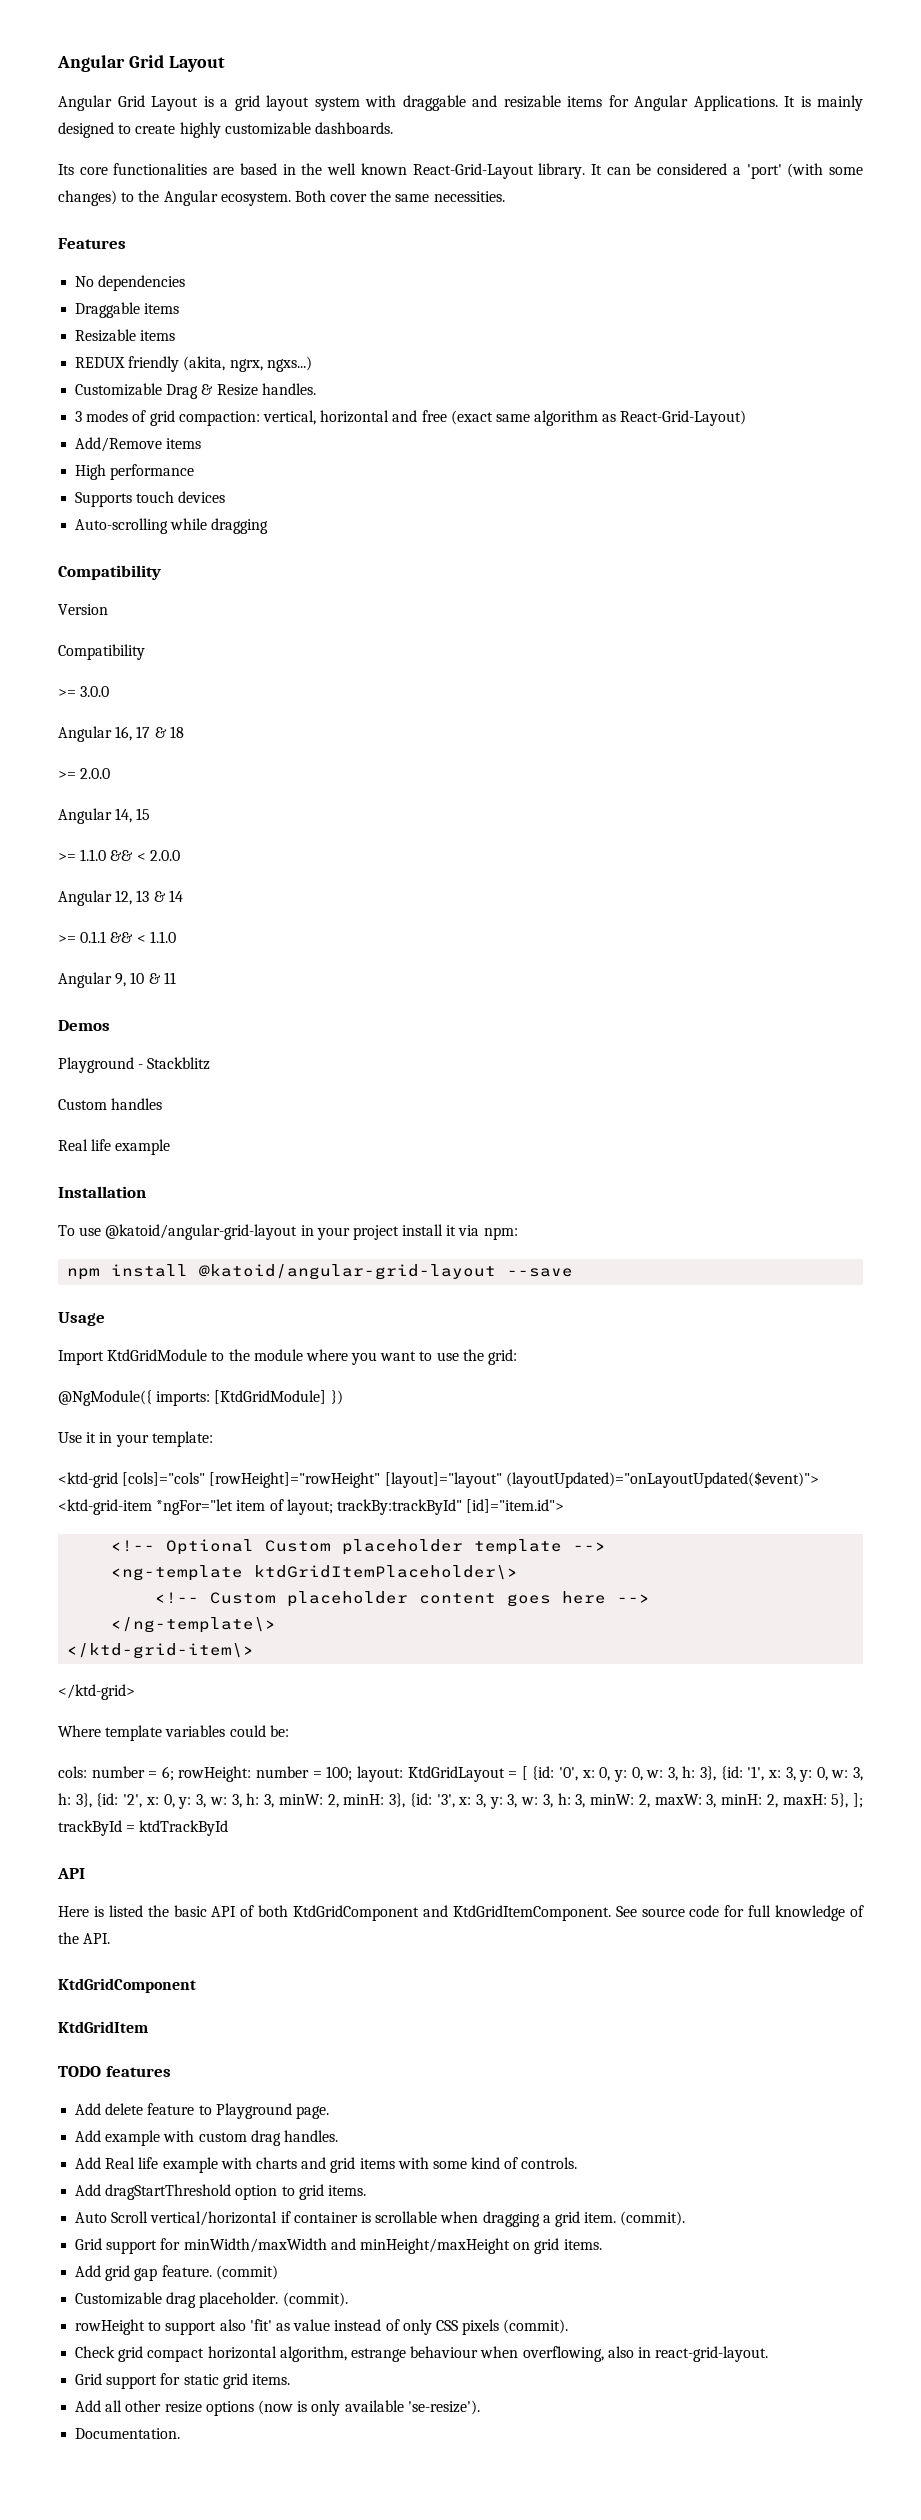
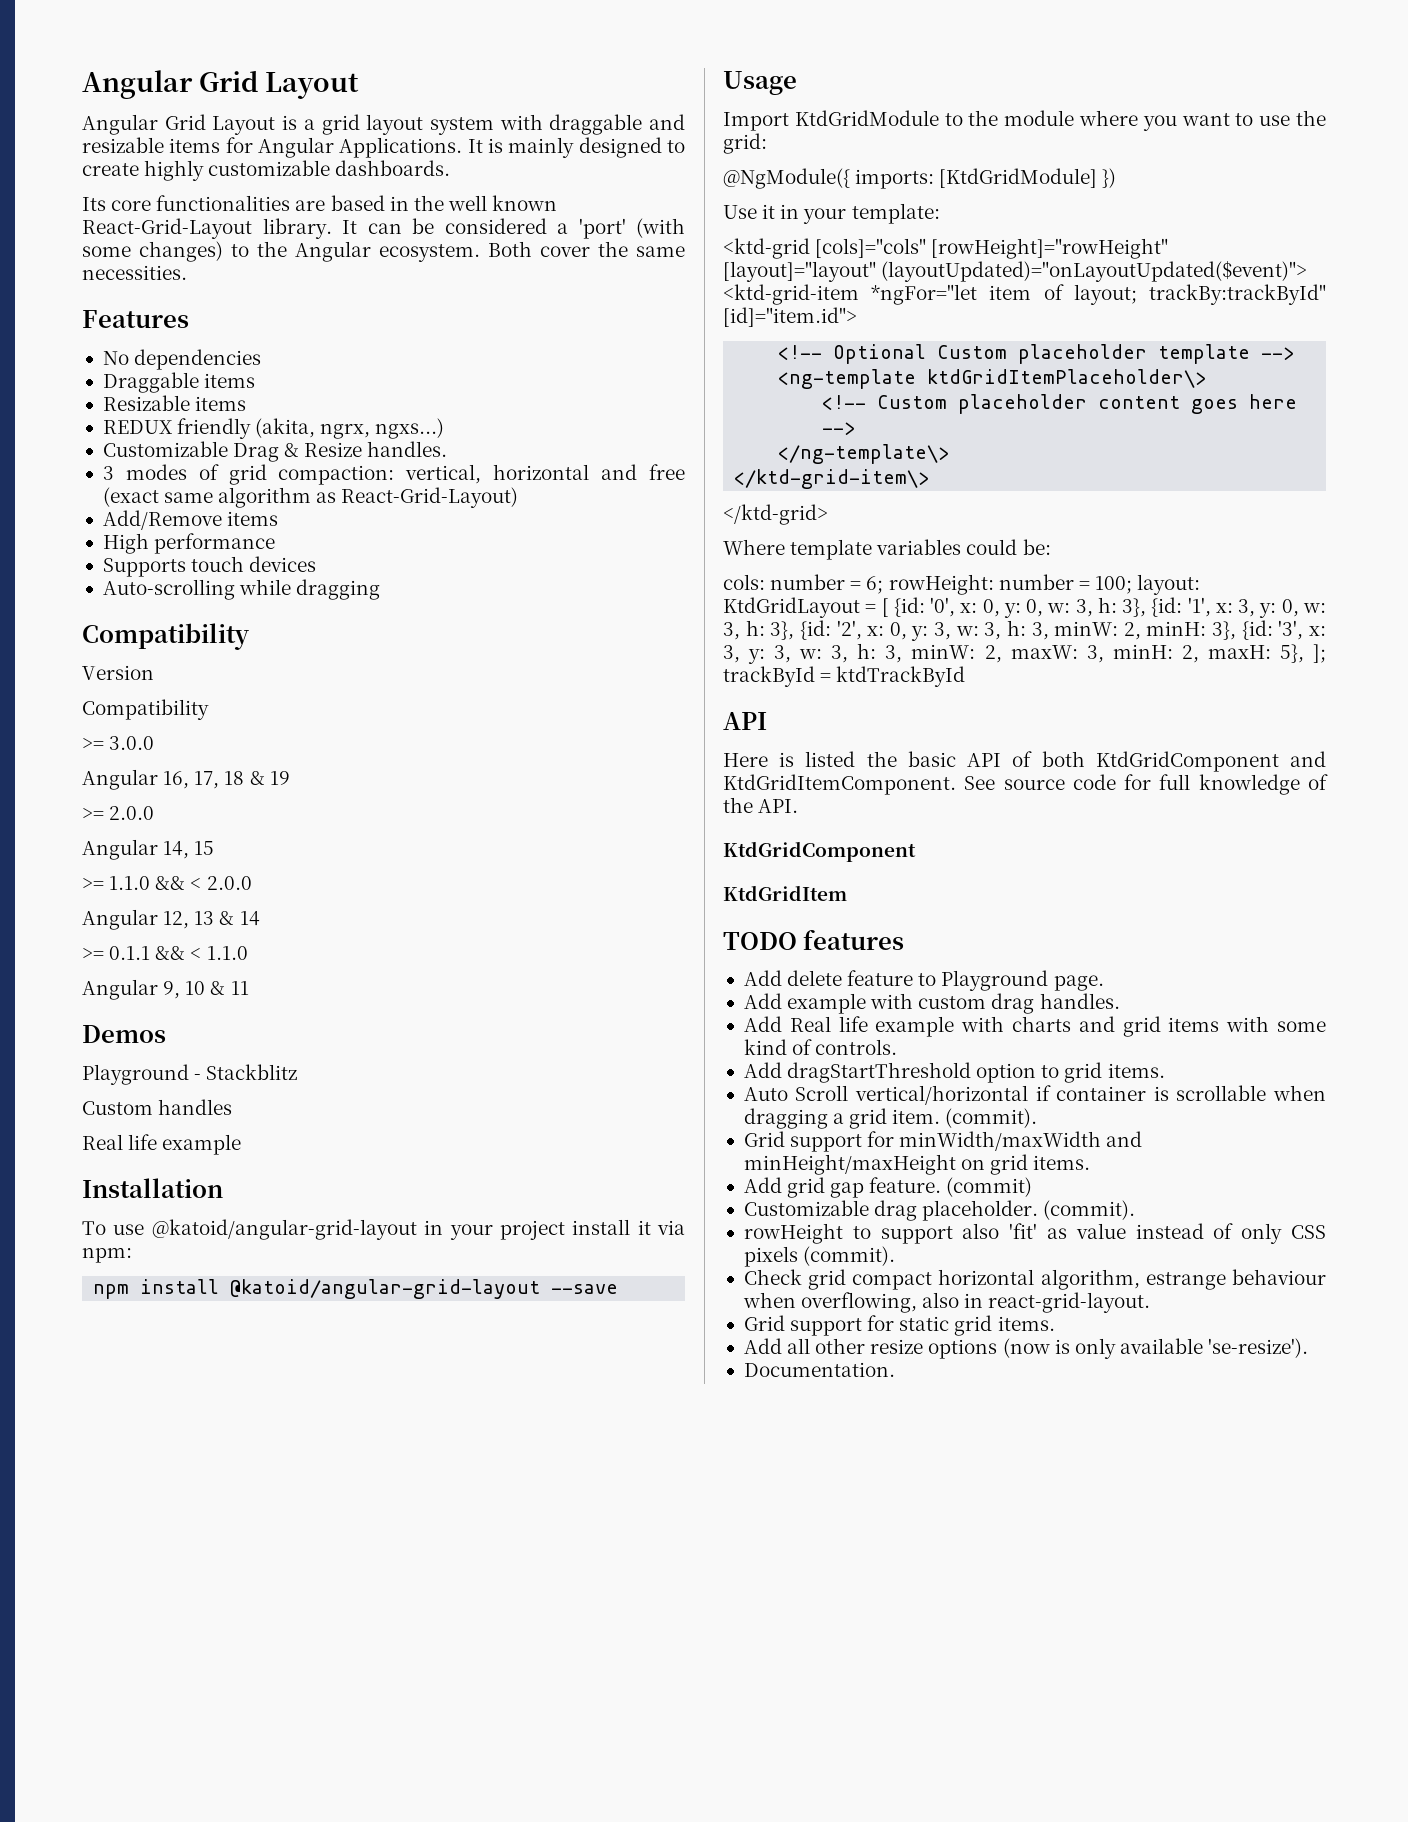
[136,726,184,738] 17 & 18 -> [194,771,290,789] 17, 18 & 19

